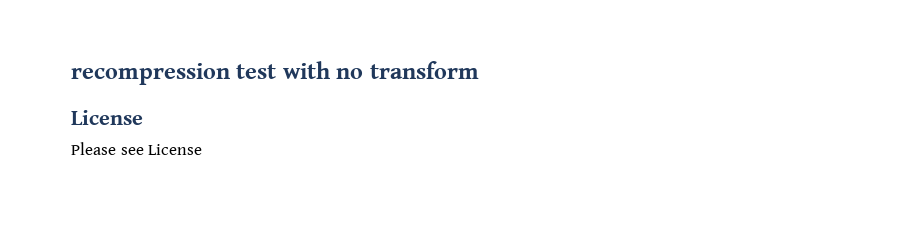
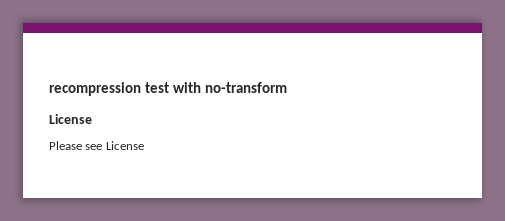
[336,61,479,79] no transform -> [204,82,287,93] no-transform

